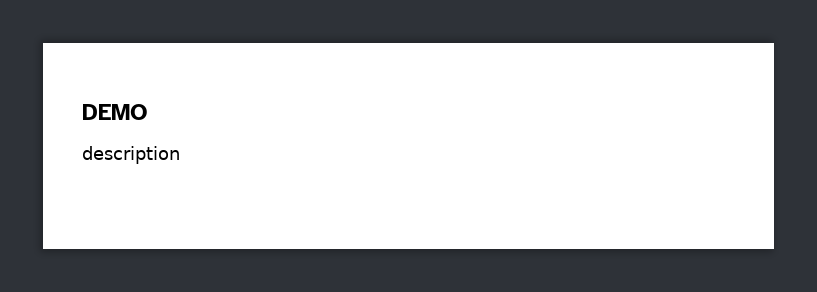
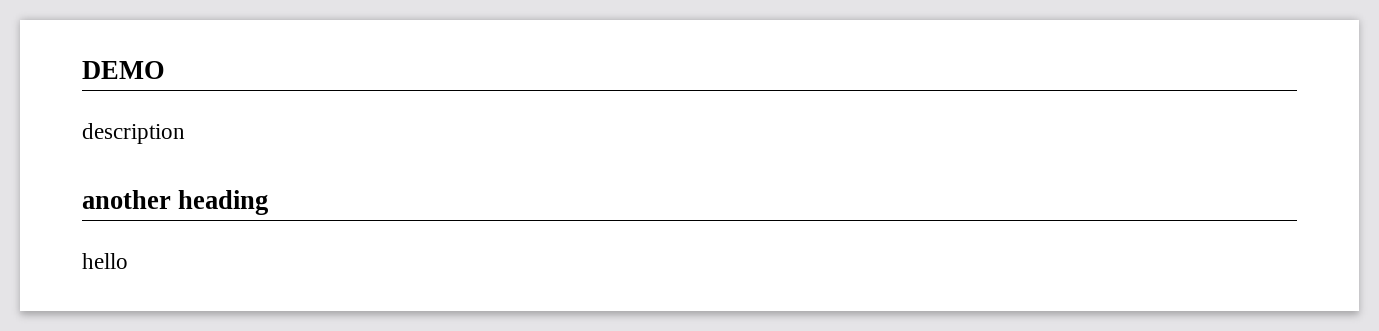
(180, 155) none -> [82,190,269,215] [82,253,128,269] // another heading // hello

